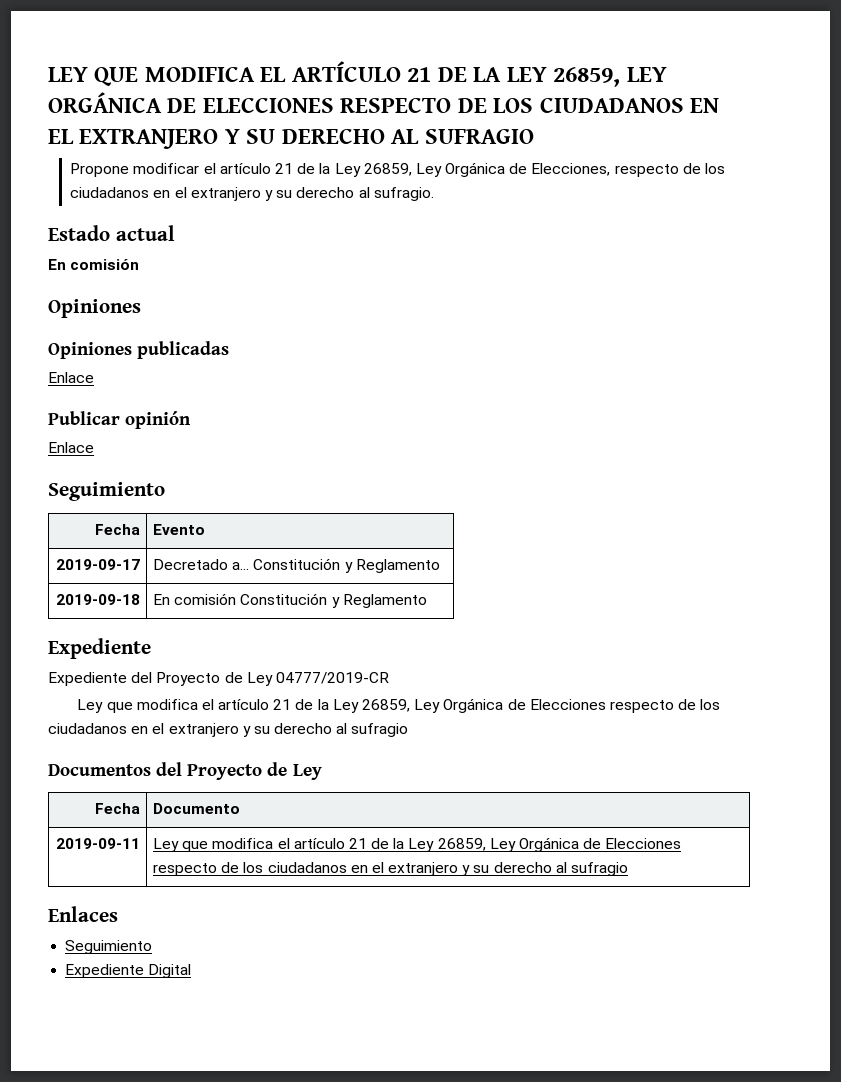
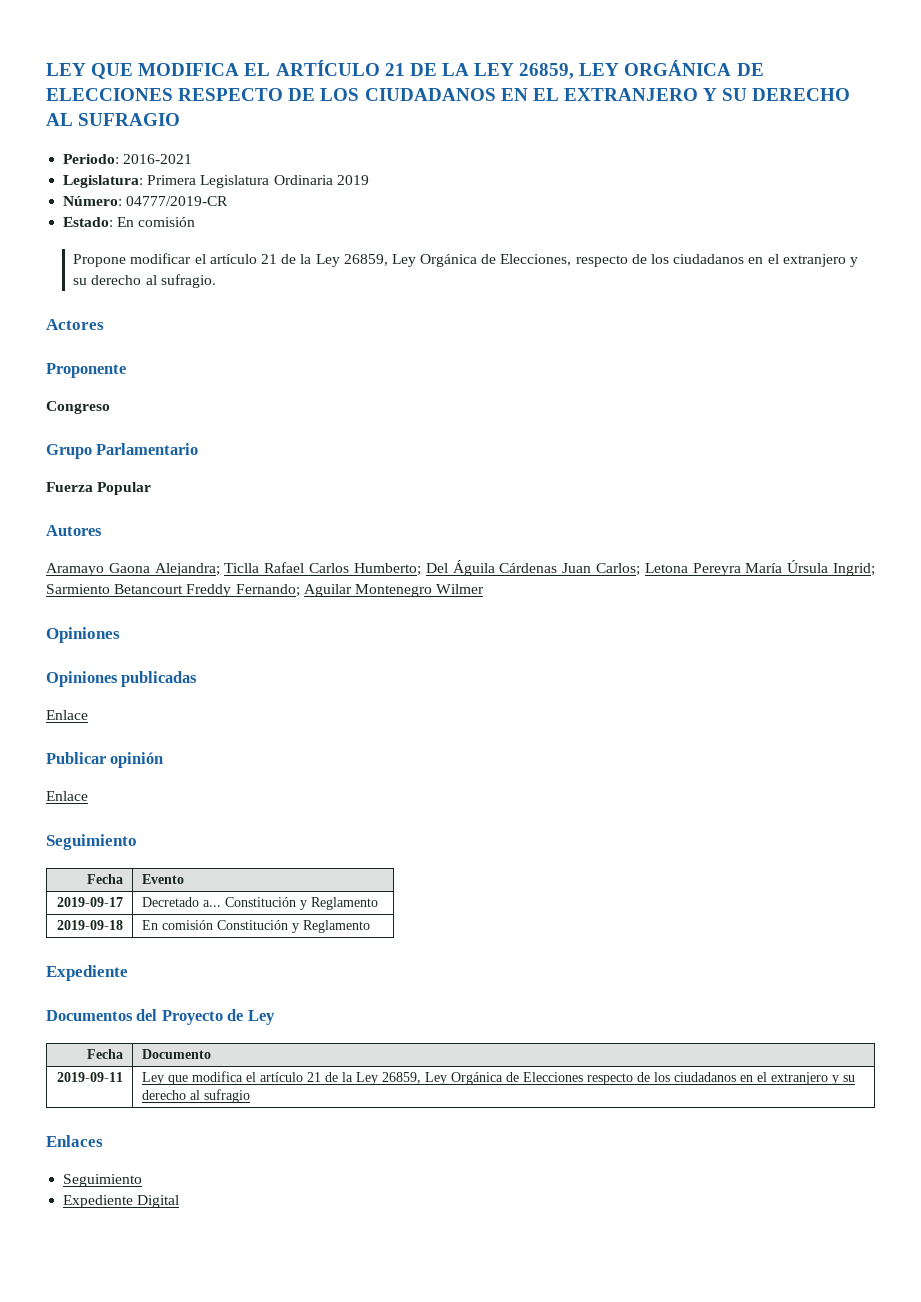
(534, 136) none -> [63,154,193,164] [63,175,369,188] [63,196,229,206] [63,217,196,227] // Periodo: 2016-2021 // Legislatura: Primera Legislatura Ordinaria 2019 // Número: 04777/2019-CR // Estado: En comisión
[48,225,175,241] [48,259,140,270] Estado actual // En comisión -> [46,319,104,330] [46,363,126,378] [46,401,110,414] [46,443,199,459] [46,482,152,495] [46,525,102,536] [46,560,875,576] [46,584,485,597] Actores // Proponente // Congreso // Grupo Parlamentario // Fuerza Popular // Autores // Aramayo Gaona Alejandra; Ticlla Rafael Carlos Humberto; Del Águila Cárdenas Juan Carlos; Letona Pereyra María Úrsula Ingrid; Sarmiento Betancourt Freddy Fernando; Aguilar Montenegro Wilmer
[48,672,389,686] [77,698,721,713] [48,723,409,737] // Expediente del Proyecto de Ley 04777/2019-CR // Ley que modifica el artículo 21 de la Ley 26859, Ley Orgánica de Elecciones respecto de los ciudadanos en el extranjero y su derecho al sufragio -> (128, 973) none

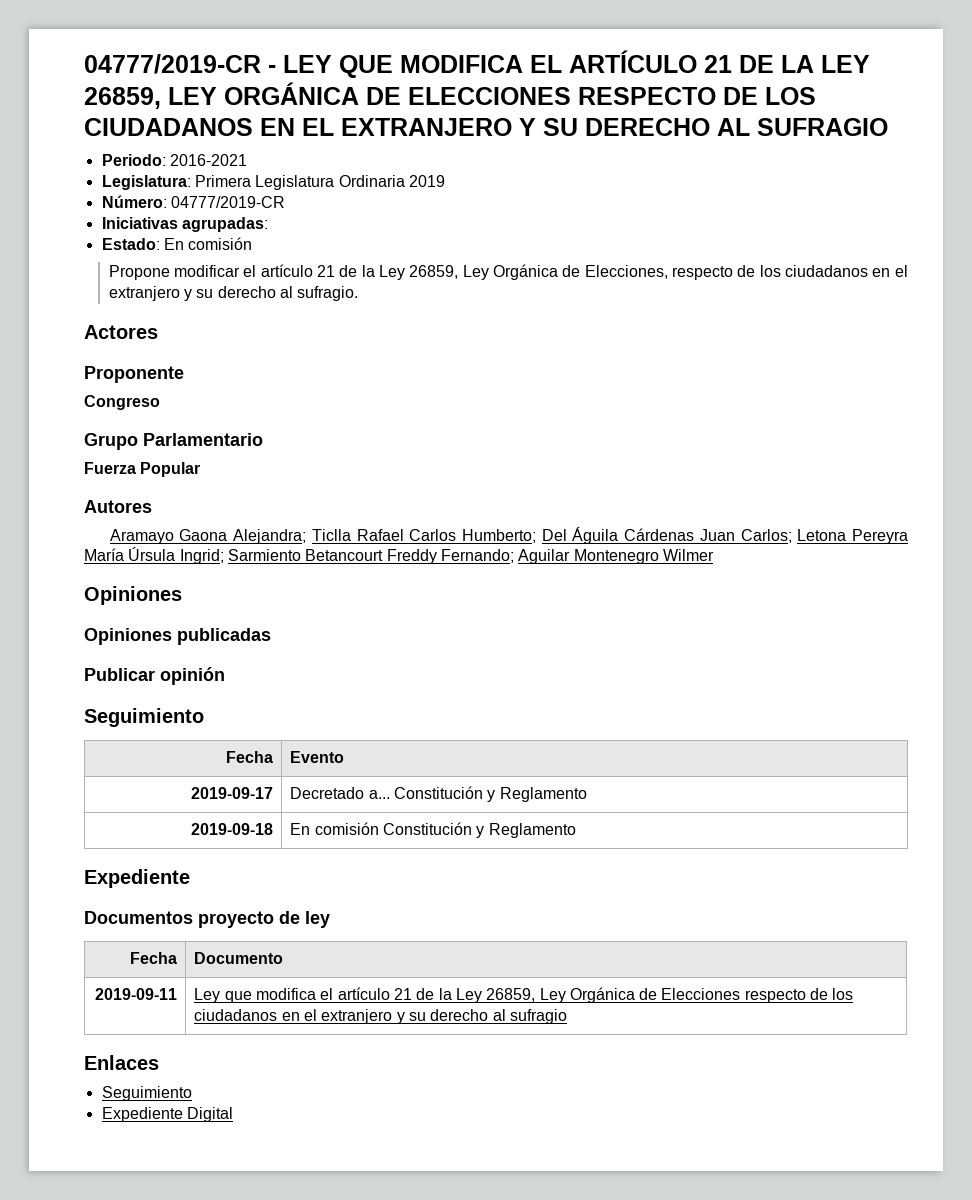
(46, 69) none -> [84,54,276,74] 04777/2019-CR -
(229, 201) none -> [101,217,268,232] // Iniciativas agrupadas:
[46,710,88,720] // Enlace -> (271, 636) none
[46,791,88,801] // Enlace -> (225, 676) none
[136,1009,275,1025] del Proyecto de Ley -> [198,911,330,928] proyecto de ley

